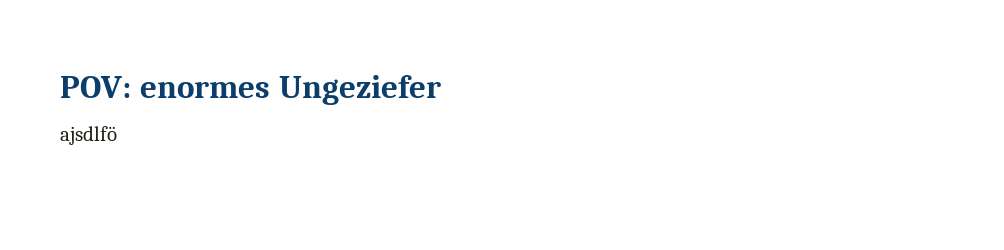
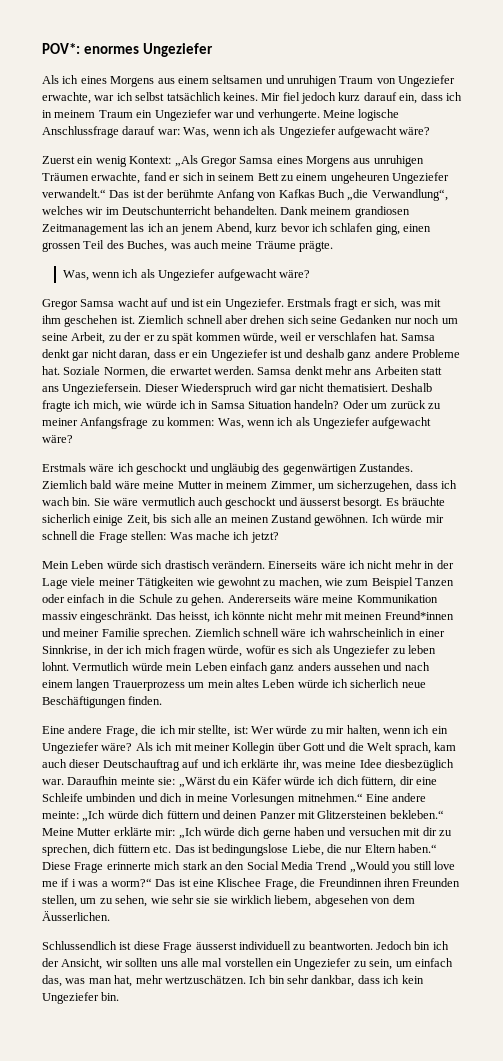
[60,76,131,98] POV: -> [42,43,80,54] POV*:
[60,126,117,145] ajsdlfö -> [42,75,456,87] [42,92,462,104] [42,109,400,121] [42,126,431,138] [42,155,424,167] [42,172,450,184] [42,189,448,201] [42,206,410,218] [42,223,432,235] [42,240,333,252] [62,269,310,281] [42,298,441,310] [42,315,458,327] [42,332,435,344] [42,349,460,361] [42,366,443,378] [42,383,432,395] [42,400,441,412] [42,417,432,429] [42,435,73,443] [42,463,413,475] [42,480,458,492] [42,497,446,509] [42,514,444,526] [42,531,279,543] [42,560,454,569] [42,577,455,589] [42,594,438,606] [42,611,454,623] [42,628,445,640] [42,645,436,657] [42,662,430,674] [42,679,426,691] [42,696,163,708] [42,725,448,737] [42,742,456,754] [42,759,455,771] [42,776,437,788] [42,793,427,805] [42,810,444,822] [42,827,452,839] [42,844,438,856] [42,861,455,873] [42,878,461,890] [42,895,415,907] [42,911,110,921] [42,941,449,953] [42,958,453,970] [42,975,424,987] [42,992,120,1004] Als ich eines Morgens aus einem seltsamen und unruhigen Traum von Ungeziefer erwachte, war ich selbst tatsächlich keines. Mir fiel jedoch kurz darauf ein, dass ich in meinem Traum ein Ungeziefer war und verhungerte. Meine logische Anschlussfrage darauf war: Was, wenn ich als Ungeziefer aufgewacht wäre? // Zuerst ein wenig Kontext: „Als Gregor Samsa eines Morgens aus unruhigen Träumen erwachte, fand er sich in seinem Bett zu einem ungeheuren Ungeziefer verwandelt.“ Das ist der berühmte Anfang von Kafkas Buch „die Verwandlung“, welches wir im Deutschunterricht behandelten. Dank meinem grandiosen Zeitmanagement las ich an jenem Abend, kurz bevor ich schlafen ging, einen grossen Teil des Buches, was auch meine Träume prägte. // Was, wenn ich als Ungeziefer aufgewacht wäre? // Gregor Samsa wacht auf und ist ein Ungeziefer. Erstmals fragt er sich, was mit ihm geschehen ist. Ziemlich schnell aber drehen sich seine Gedanken nur noch um seine Arbeit, zu der er zu spät kommen würde, weil er verschlafen hat. Samsa denkt gar nicht daran, dass er ein Ungeziefer ist und deshalb ganz andere Probleme hat. Soziale Normen, die erwartet werden. Samsa denkt mehr ans Arbeiten statt ans Ungeziefersein. Dieser Wiederspruch wird gar nicht thematisiert. Deshalb fragte ich mich, wie würde ich in Samsa Situation handeln? Oder um zurück zu meiner Anfangsfrage zu kommen: Was, wenn ich als Ungeziefer aufgewacht wäre? // Erstmals wäre ich geschockt und ungläubig des gegenwärtigen Zustandes. Ziemlich bald wäre meine Mutter in meinem Zimmer, um sicherzugehen, dass ich wach bin. Sie wäre vermutlich auch geschockt und äusserst besorgt. Es bräuchte sicherlich einige Zeit, bis sich alle an meinen Zustand gewöhnen. Ich würde mir schnell die Frage stellen: Was mache ich jetzt? // Mein Leben würde sich drastisch verändern. Einerseits wäre ich nicht mehr in der Lage viele meiner Tätigkeiten wie gewohnt zu machen, wie zum Beispiel Tanzen oder einfach in die Schule zu gehen. Andererseits wäre meine Kommunikation massiv eingeschränkt. Das heisst, ich könnte nicht mehr mit meinen Freund*innen und meiner Familie sprechen. Ziemlich schnell wäre ich wahrscheinlich in einer Sinnkrise, in der ich mich fragen würde, wofür es sich als Ungeziefer zu leben lohnt. Vermutlich würde mein Leben einfach ganz anders aussehen und nach einem langen Trauerprozess um mein altes Leben würde ich sicherlich neue Beschäftigungen finden. // Eine andere Frage, die ich mir stellte, ist: Wer würde zu mir halten, wenn ich ein Ungeziefer wäre? Als ich mit meiner Kollegin über Gott und die Welt sprach, kam auch dieser Deutschauftrag auf und ich erklärte ihr, was meine Idee diesbezüglich war. Daraufhin meinte sie: „Wärst du ein Käfer würde ich dich füttern, dir eine Schleife umbinden und dich in meine Vorlesungen mitnehmen.“ Eine andere meinte: „Ich würde dich füttern und deinen Panzer mit Glitzersteinen bekleben.“ Meine Mutter erklärte mir: „Ich würde dich gerne haben und versuchen mit dir zu sprechen, dich füttern etc. Das ist bedingungslose Liebe, die nur Eltern haben.“ Diese Frage erinnerte mich stark an den Social Media Trend „Would you still love me if i was a worm?“ Das ist eine Klischee Frage, die Freundinnen ihren Freunden stellen, um zu sehen, wie sehr sie sie wirklich liebem, abgesehen von dem Äusserlichen. // Schlussendlich ist diese Frage äusserst individuell zu beantworten. Jedoch bin ich der Ansicht, wir sollten uns alle mal vorstellen ein Ungeziefer zu sein, um einfach das, was man hat, mehr wertzuschätzen. Ich bin sehr dankbar, dass ich kein Ungeziefer bin.

